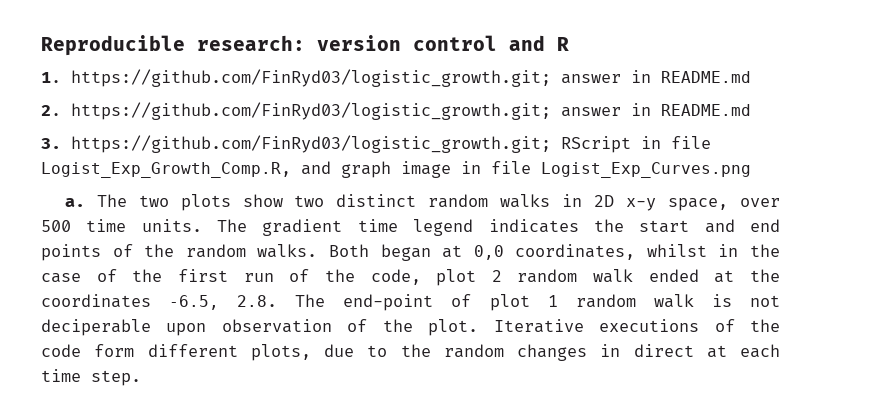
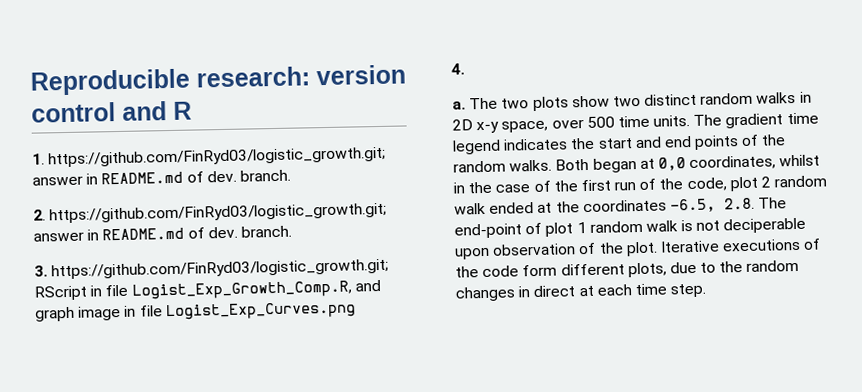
(751, 77) none -> [186,169,291,183] of dev. branch.
(751, 110) none -> [187,225,292,239] of dev. branch.
(751, 170) none -> [451,63,465,75] // 4.

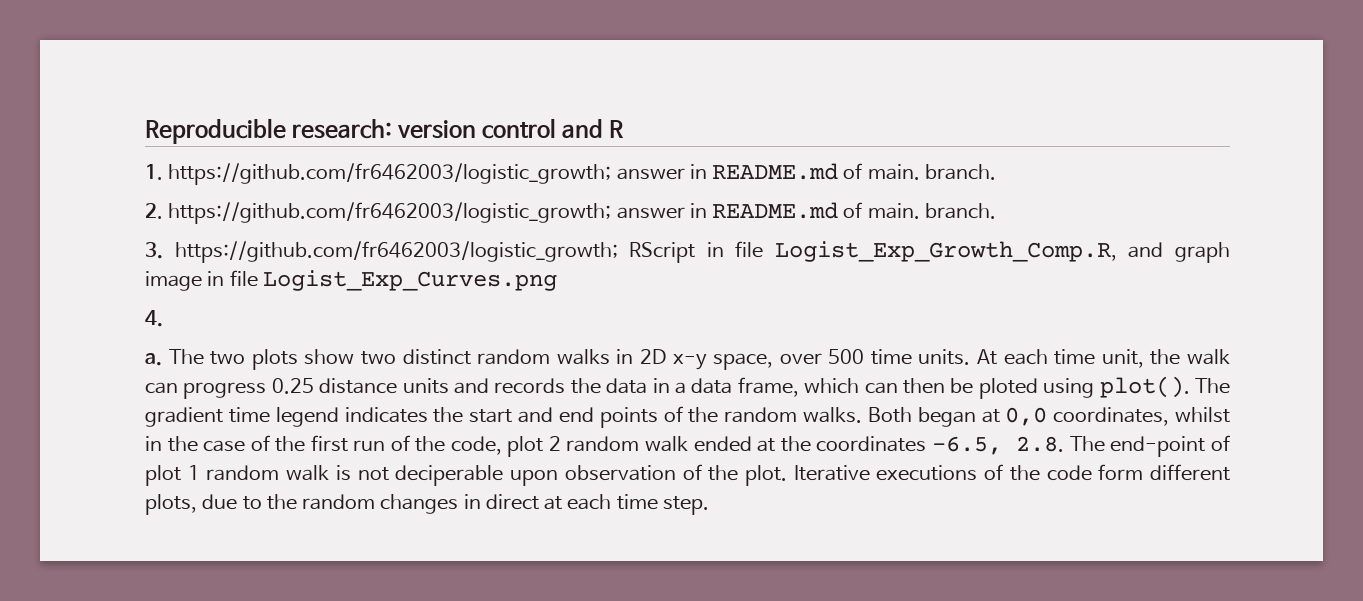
[48,146,387,168] [32,170,237,186] https://github.com/FinRyd03/logistic_growth.git; answer in README.md of dev. -> [168,163,920,185] https://github.com/fr6462003/logistic_growth; answer in README.md of main.
[49,202,388,224] [33,226,238,242] https://github.com/FinRyd03/logistic_growth.git; answer in README.md of dev. -> [168,202,920,224] https://github.com/fr6462003/logistic_growth; answer in README.md of main.
[51,258,390,280] https://github.com/FinRyd03/logistic_growth.git; -> [174,241,618,263] https://github.com/fr6462003/logistic_growth;
(691, 121) none -> [977,349,1231,368] [145,376,1190,399] At each time unit, the walk can progress 0.25 distance units and records the data in a data frame, which can then be ploted using plot().

